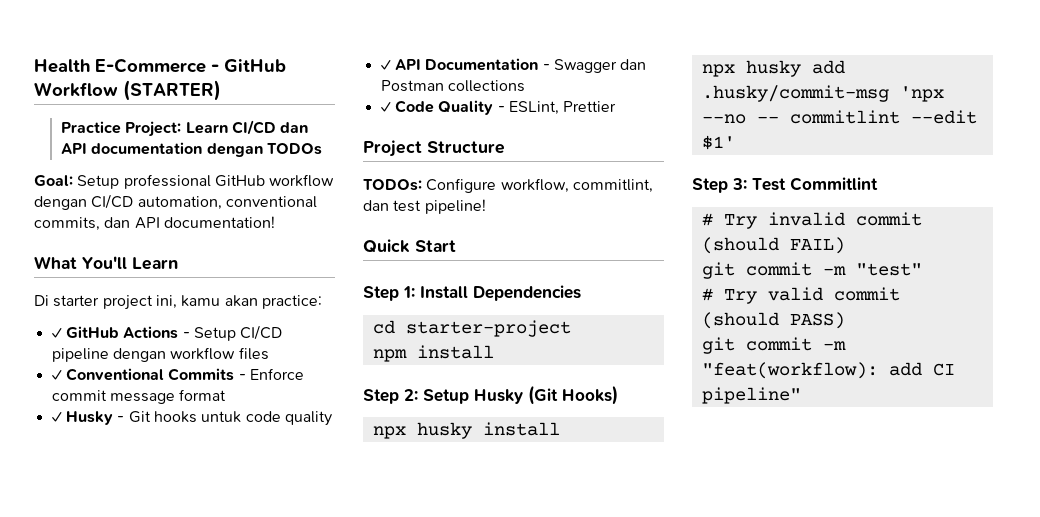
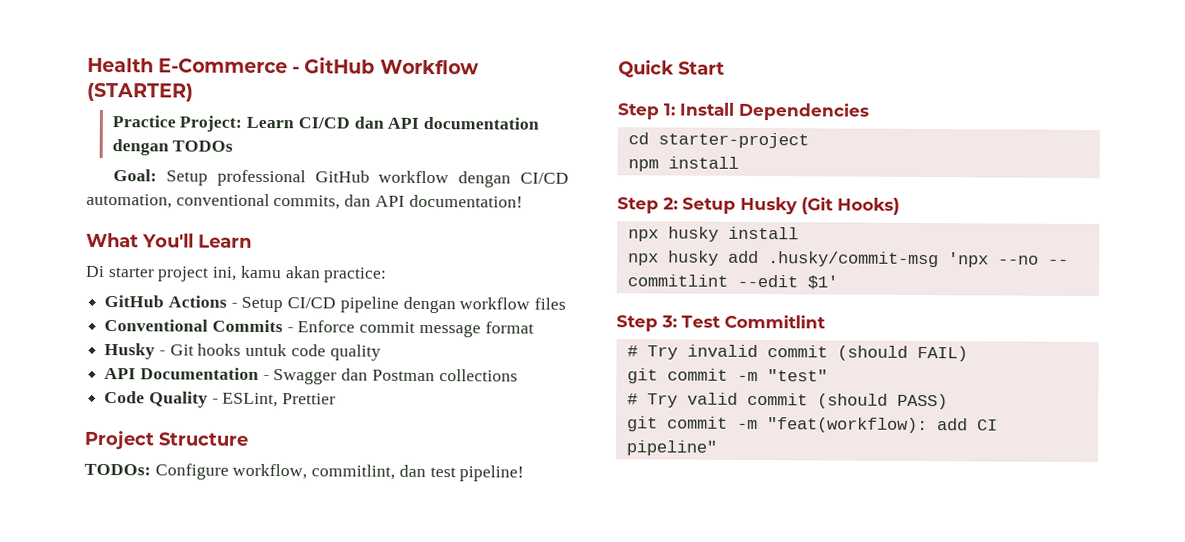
[51,328,62,338] ✓ -> (388, 275) none
[51,370,62,380] ✓ -> (567, 303) none
[51,412,62,422] ✓ -> (534, 327) none
[380,60,391,70] ✓ -> (381, 352) none
[380,102,391,112] ✓ -> (518, 375) none

